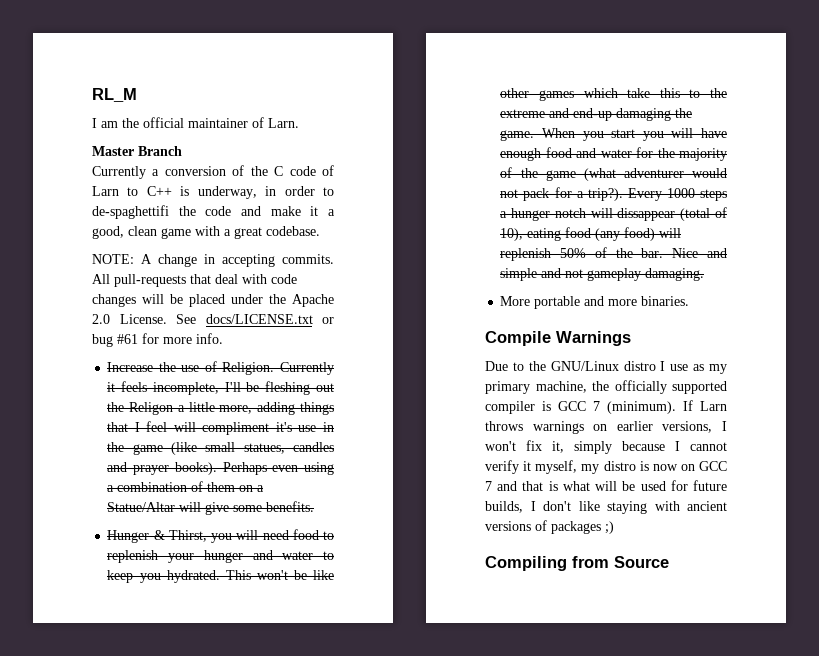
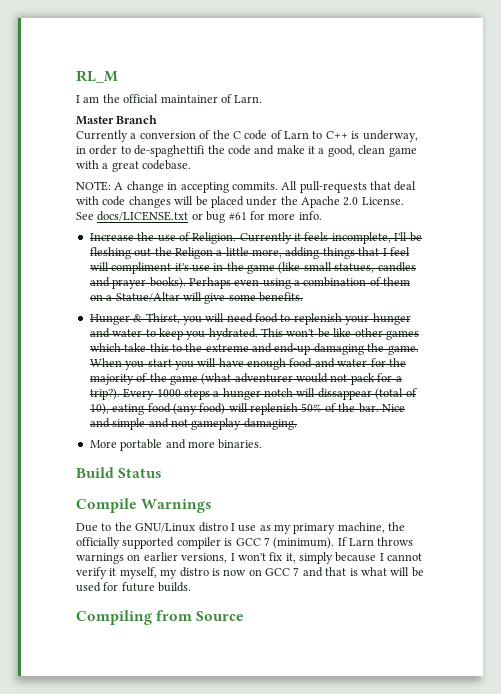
(690, 301) none -> [76,467,163,478] // Build Status
[485,501,727,514] [485,520,614,534] builds, I don't like staying with ancient versions of packages ;) -> [158,582,192,592] builds.

